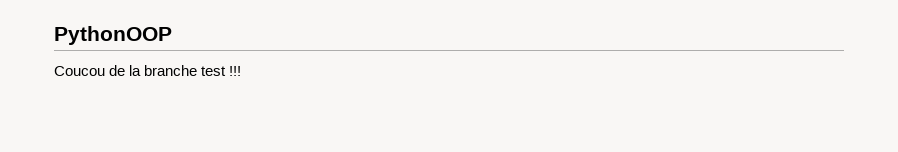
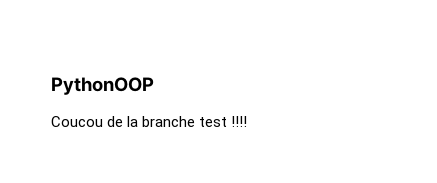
[229,66,242,76] !!! -> [231,116,248,127] !!!!

